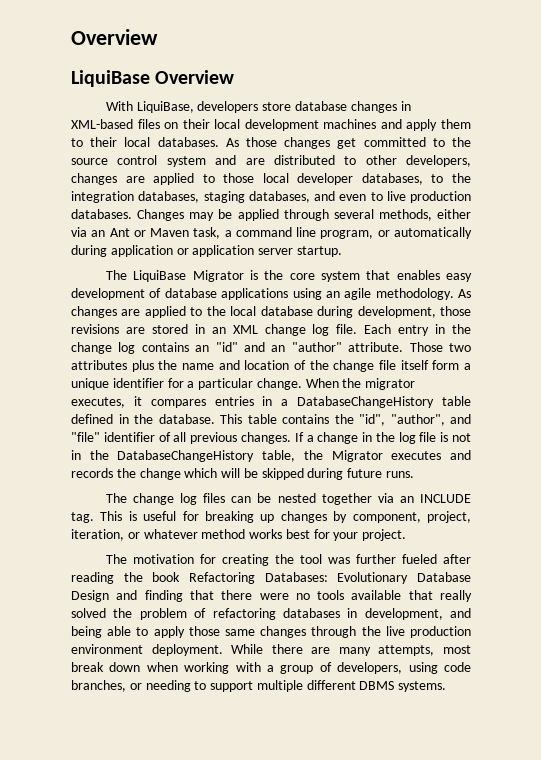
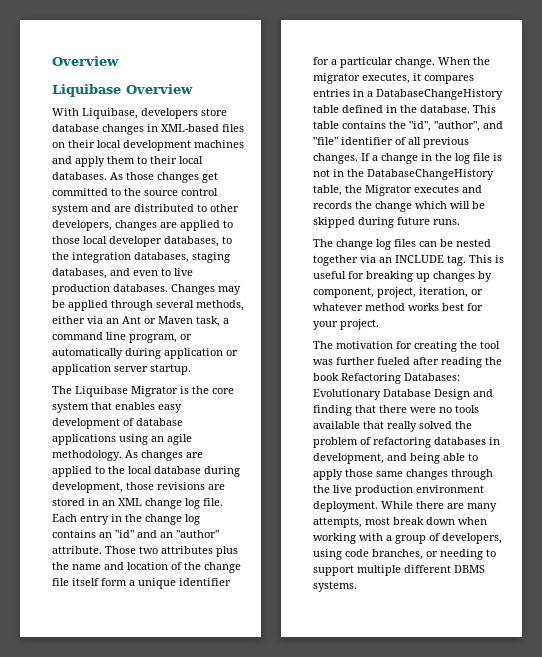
[71,29,158,45] [71,70,150,87] Overview // LiquiBase -> [52,56,119,66] [52,84,121,97] Overview // Liquibase
[136,101,194,113] LiquiBase, -> [82,108,138,119] Liquibase,
[133,270,187,282] LiquiBase -> [75,386,128,397] Liquibase

